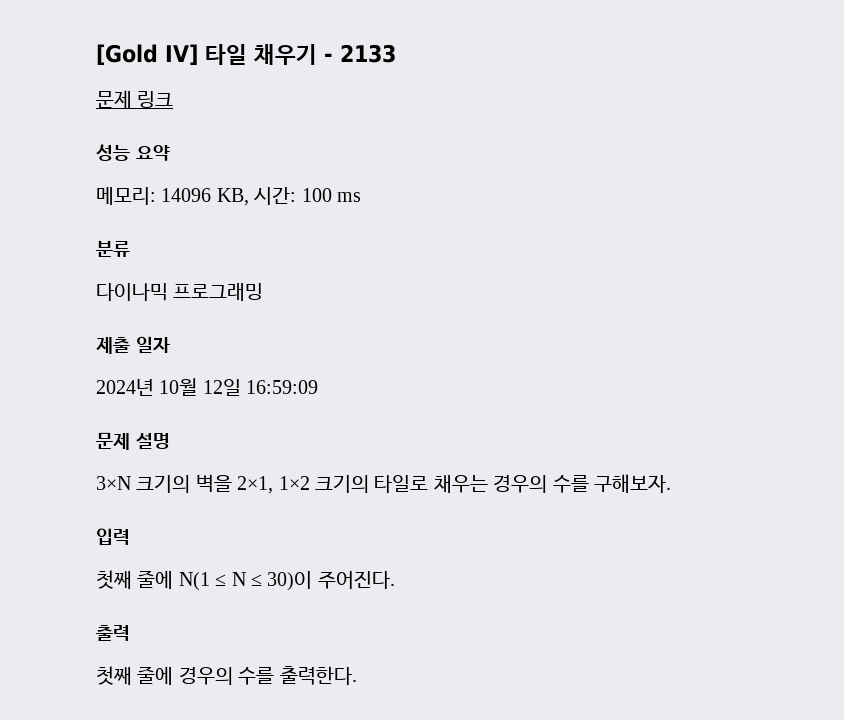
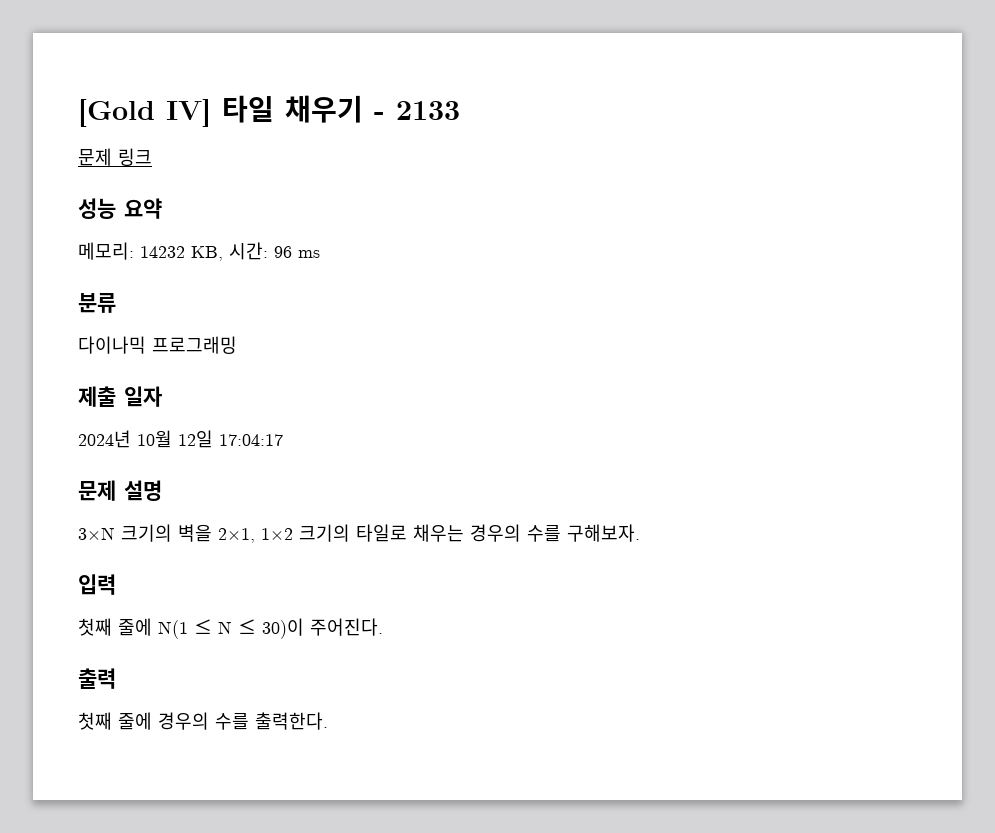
[161,188,212,202] 14096 -> [140,246,185,258] 14232
[301,188,332,202] 100 -> [274,246,292,258] 96
[246,380,319,394] 16:59:09 -> [219,434,283,446] 17:04:17

